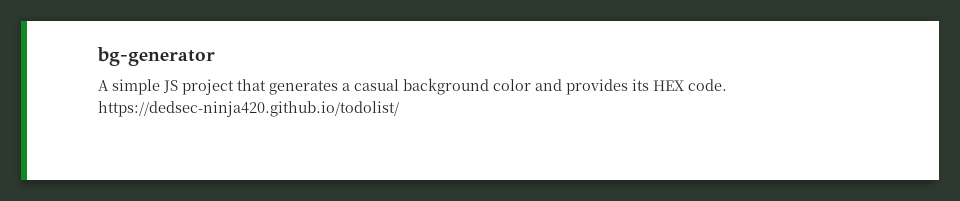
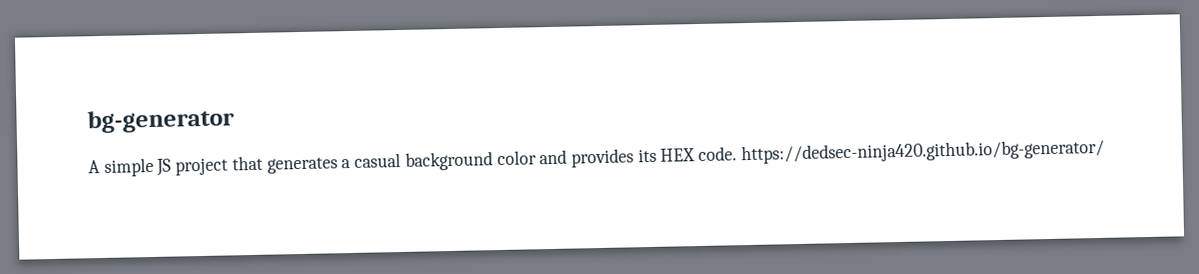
[98,101,399,117] https://dedsec-ninja420.github.io/todolist/ -> [740,138,1105,165] https://dedsec-ninja420.github.io/bg-generator/

